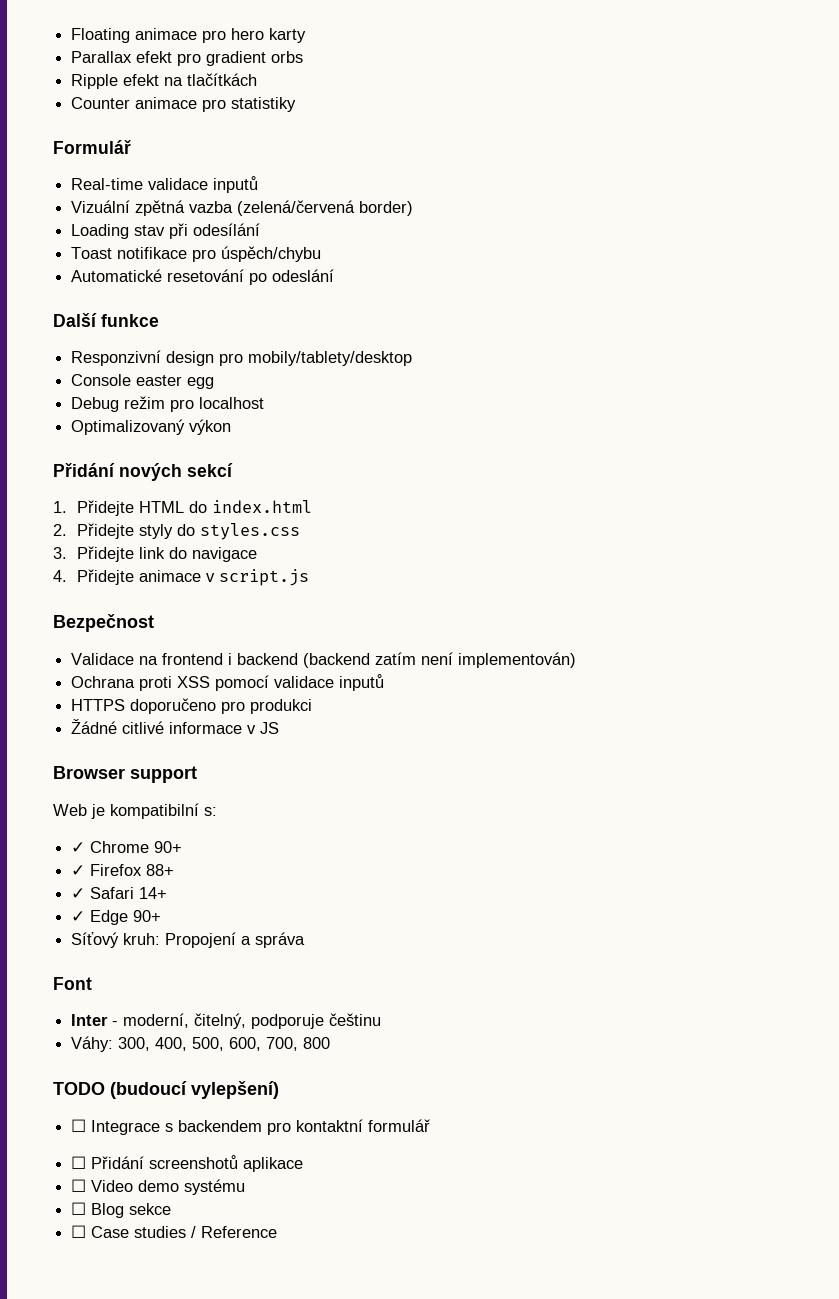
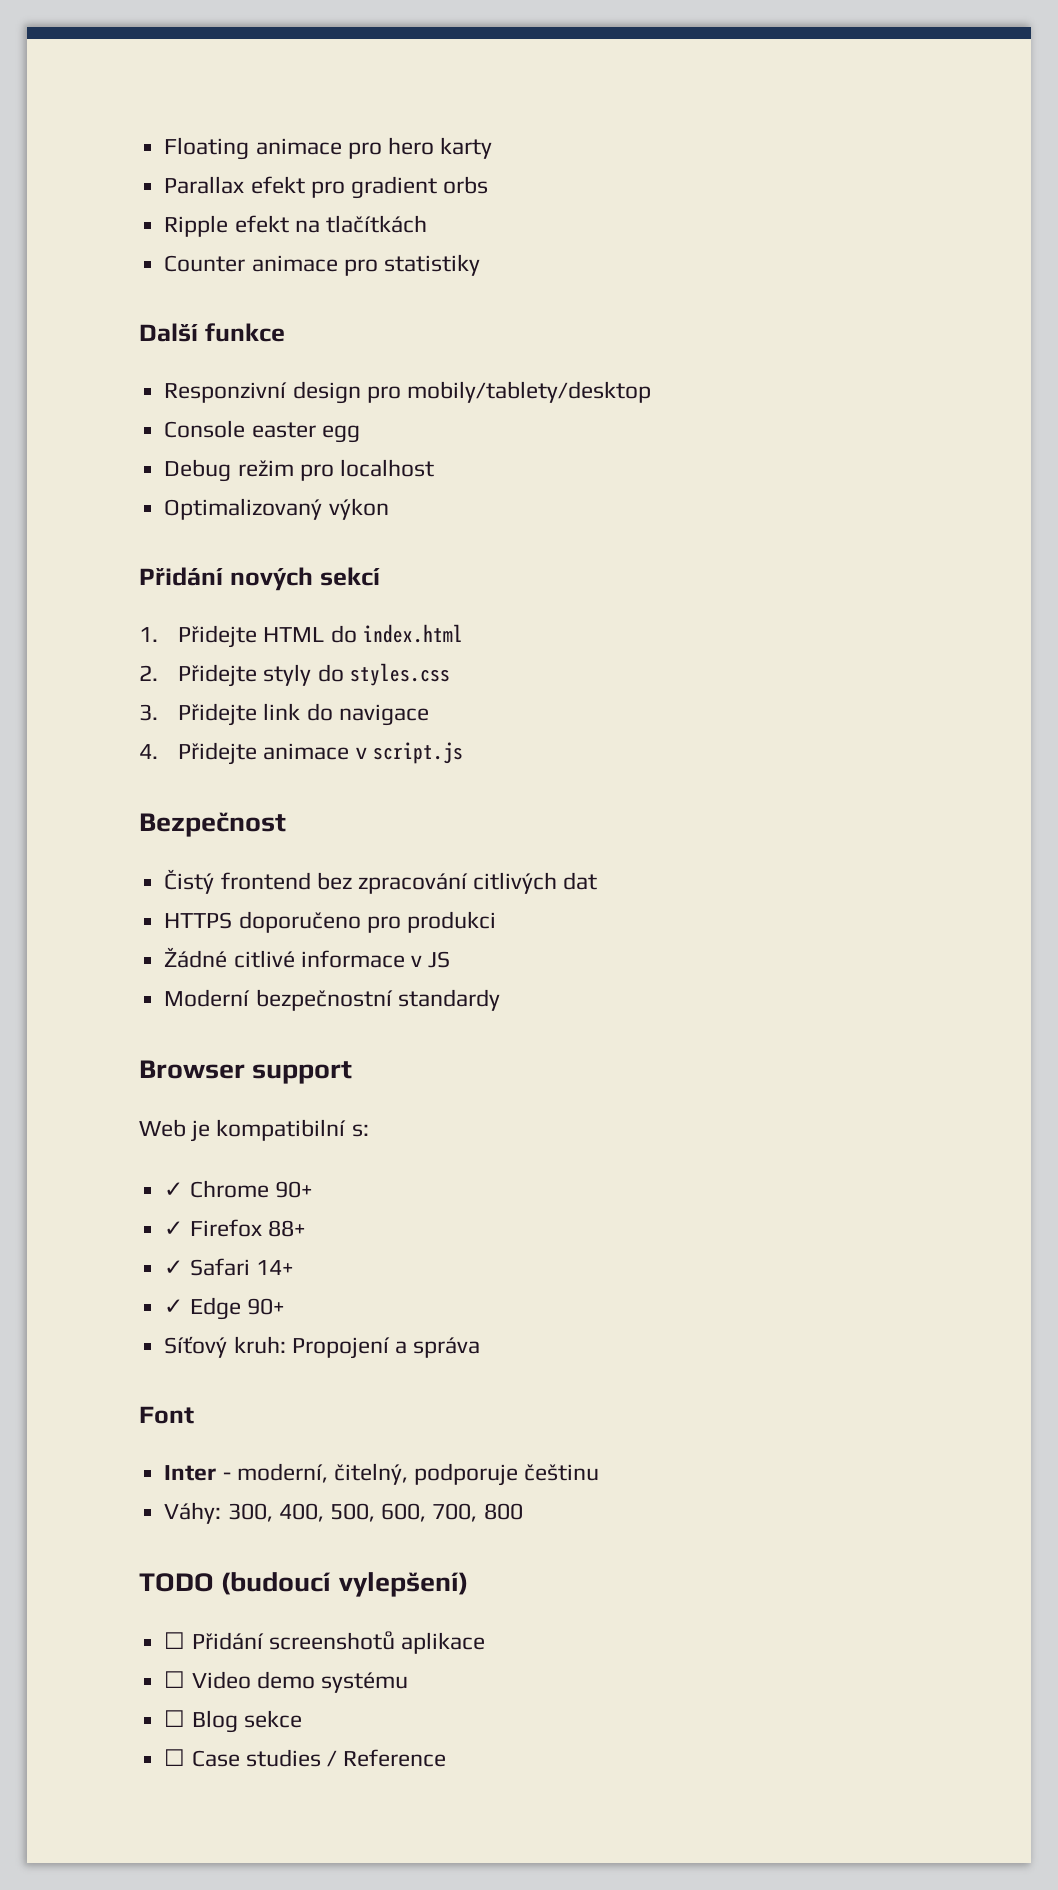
[53,140,131,154] [71,176,259,193] [71,200,414,216] [71,223,261,239] [71,246,322,262] [71,269,335,285] // Formulář // Real-time validace inputů // Vizuální zpětná vazba (zelená/červená border) // Loading stav při odesílání // Toast notifikace pro úspěch/chybu // Automatické resetování po odeslání -> (480, 265) none
[71,652,577,668] [71,674,385,691] Validace na frontend i backend (backend zatím není implementován) // Ochrana proti XSS pomocí validace inputů -> [164,869,598,894] Čistý frontend bez zpracování citlivých dat
(280, 728) none -> [164,989,500,1011] // Moderní bezpečnostní standardy
[71,1119,431,1135] // ☐ Integrace s backendem pro kontaktní formulář -> (468, 1584) none

